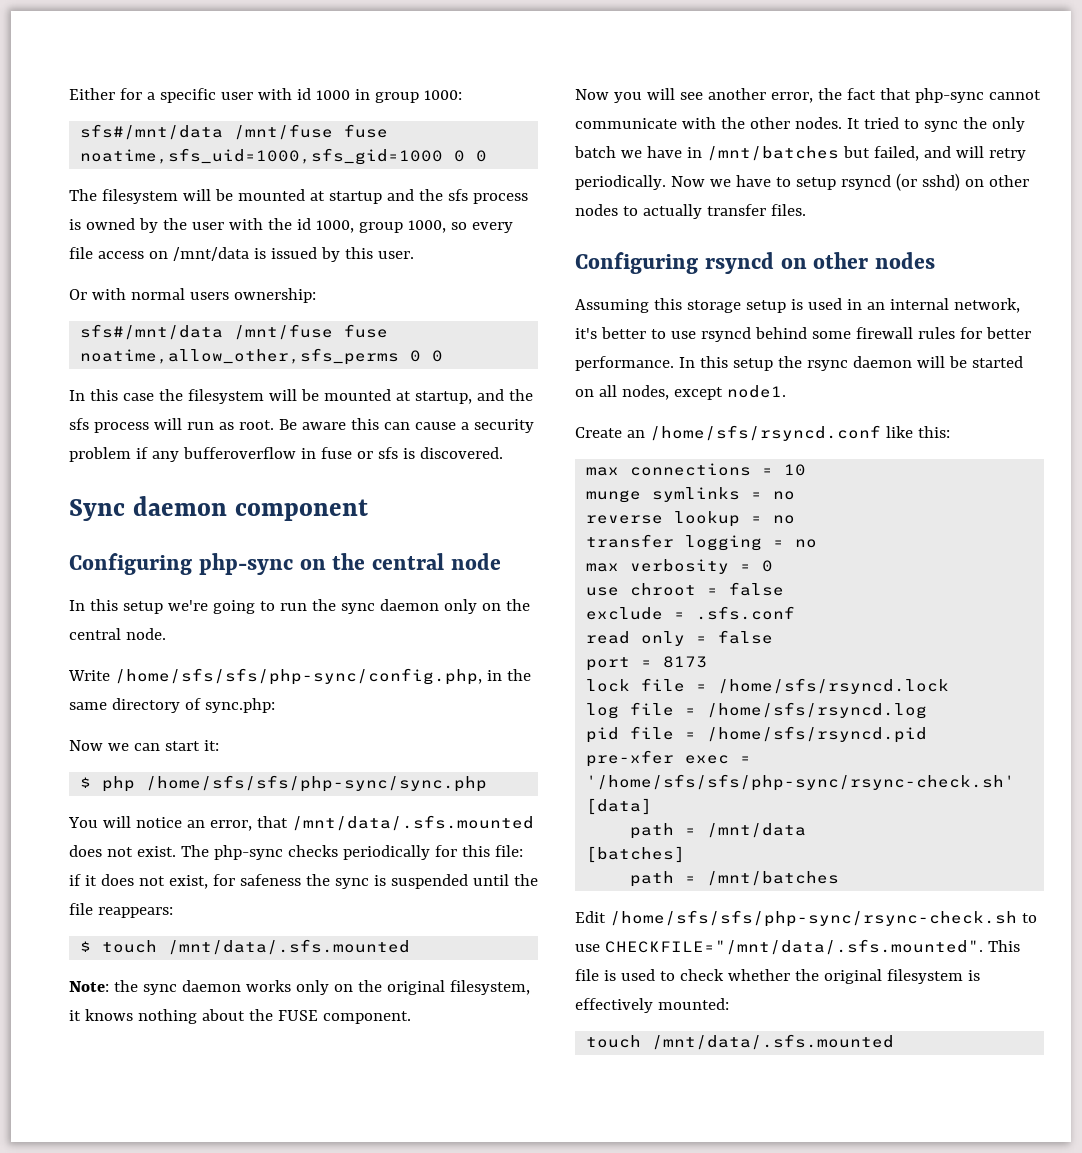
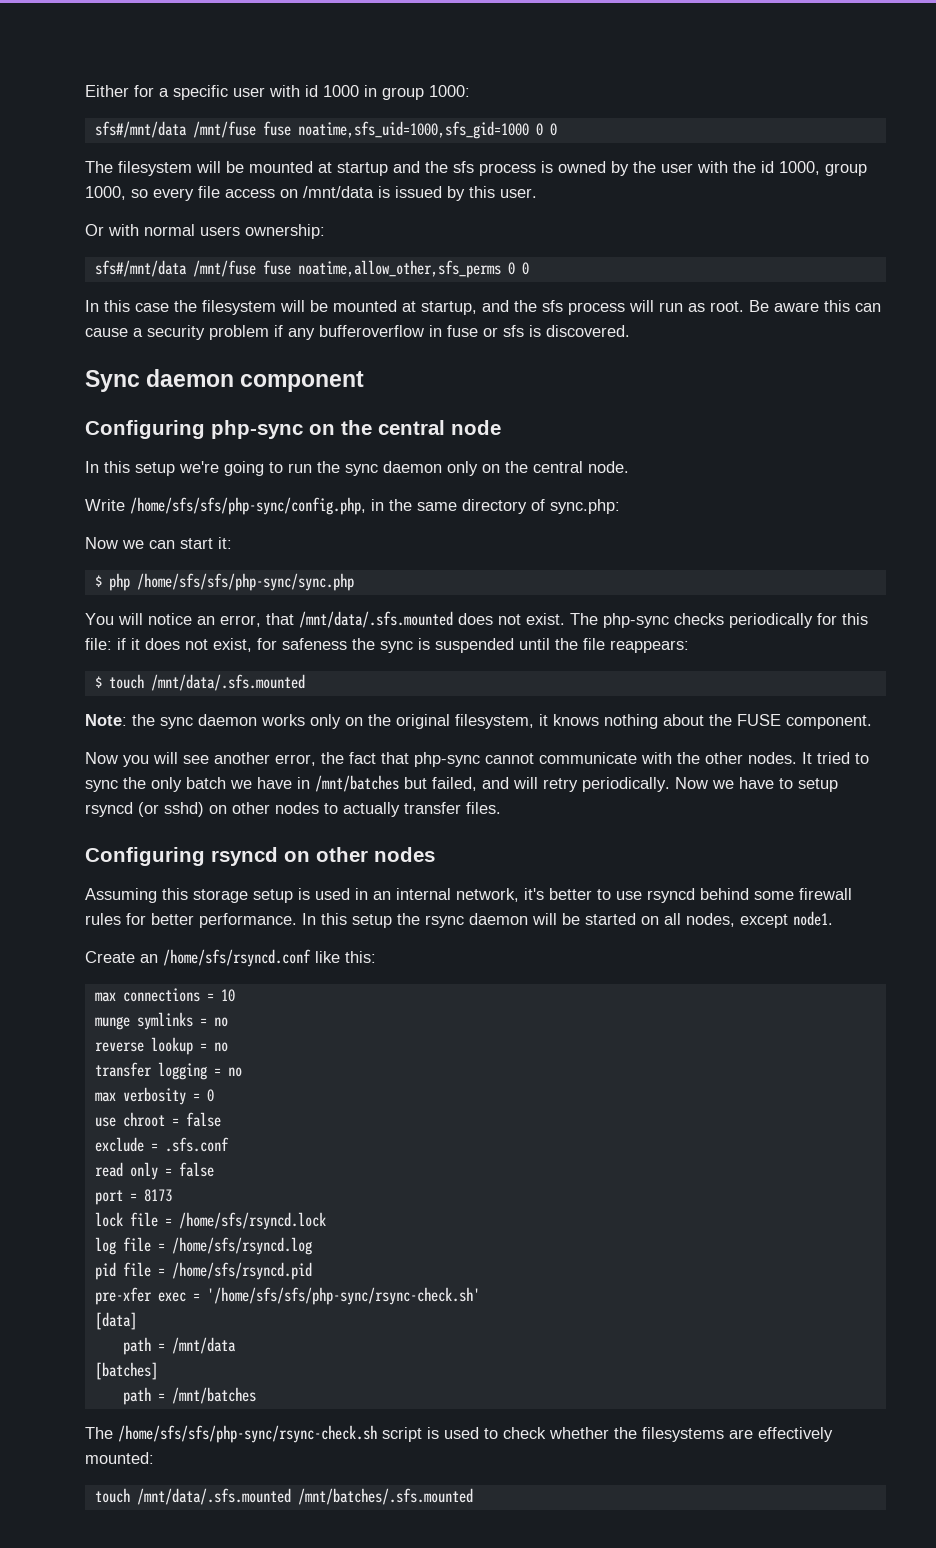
[575,910,1037,927] [575,939,1020,955] [575,969,599,981] Edit /home/sfs/sfs/php-sync/rsync-check.sh to use CHECKFILE="/mnt/data/.sfs.mounted". This file -> [85,1425,422,1443] The /home/sfs/sfs/php-sync/rsync-check.sh script
[823,969,980,984] original filesystem is -> [642,1427,753,1442] filesystems are
(895, 1042) none -> [297,1488,473,1505] /mnt/batches/.sfs.mounted

